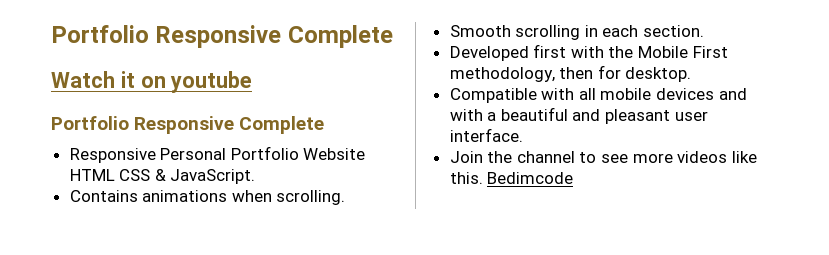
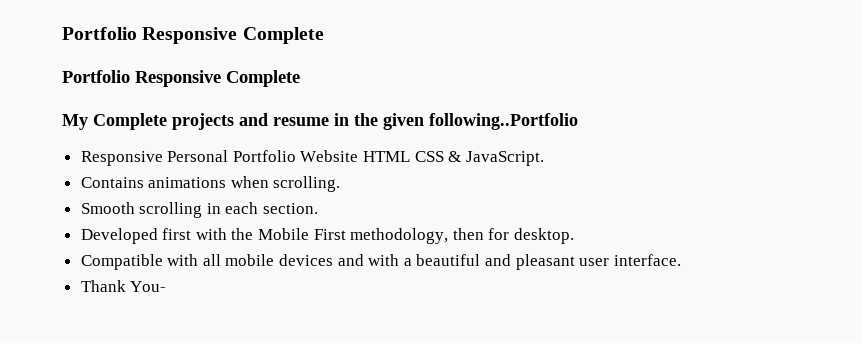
[51,25,393,48] [51,71,253,93] [51,116,325,134] Portfolio Responsive Complete // Watch it on youtube // Portfolio Responsive Complete -> [62,27,324,44] [62,70,300,87] [62,113,578,130] Portfolio Responsive Complete // Portfolio Responsive Complete // My Complete projects and resume in the given following..Portfolio
[449,151,757,163] [449,172,574,184] Join the channel to see more videos like this. Bedimcode -> [80,280,167,292] Thank You-

